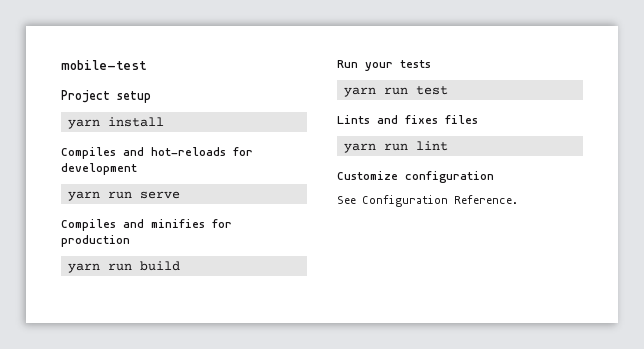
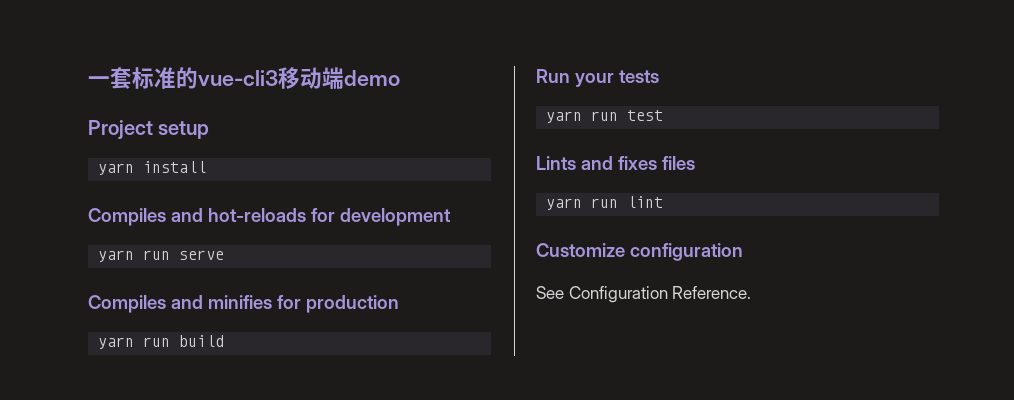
[61,60,147,70] mobile-test -> [88,67,400,89] 一套标准的vue-cli3移动端demo

